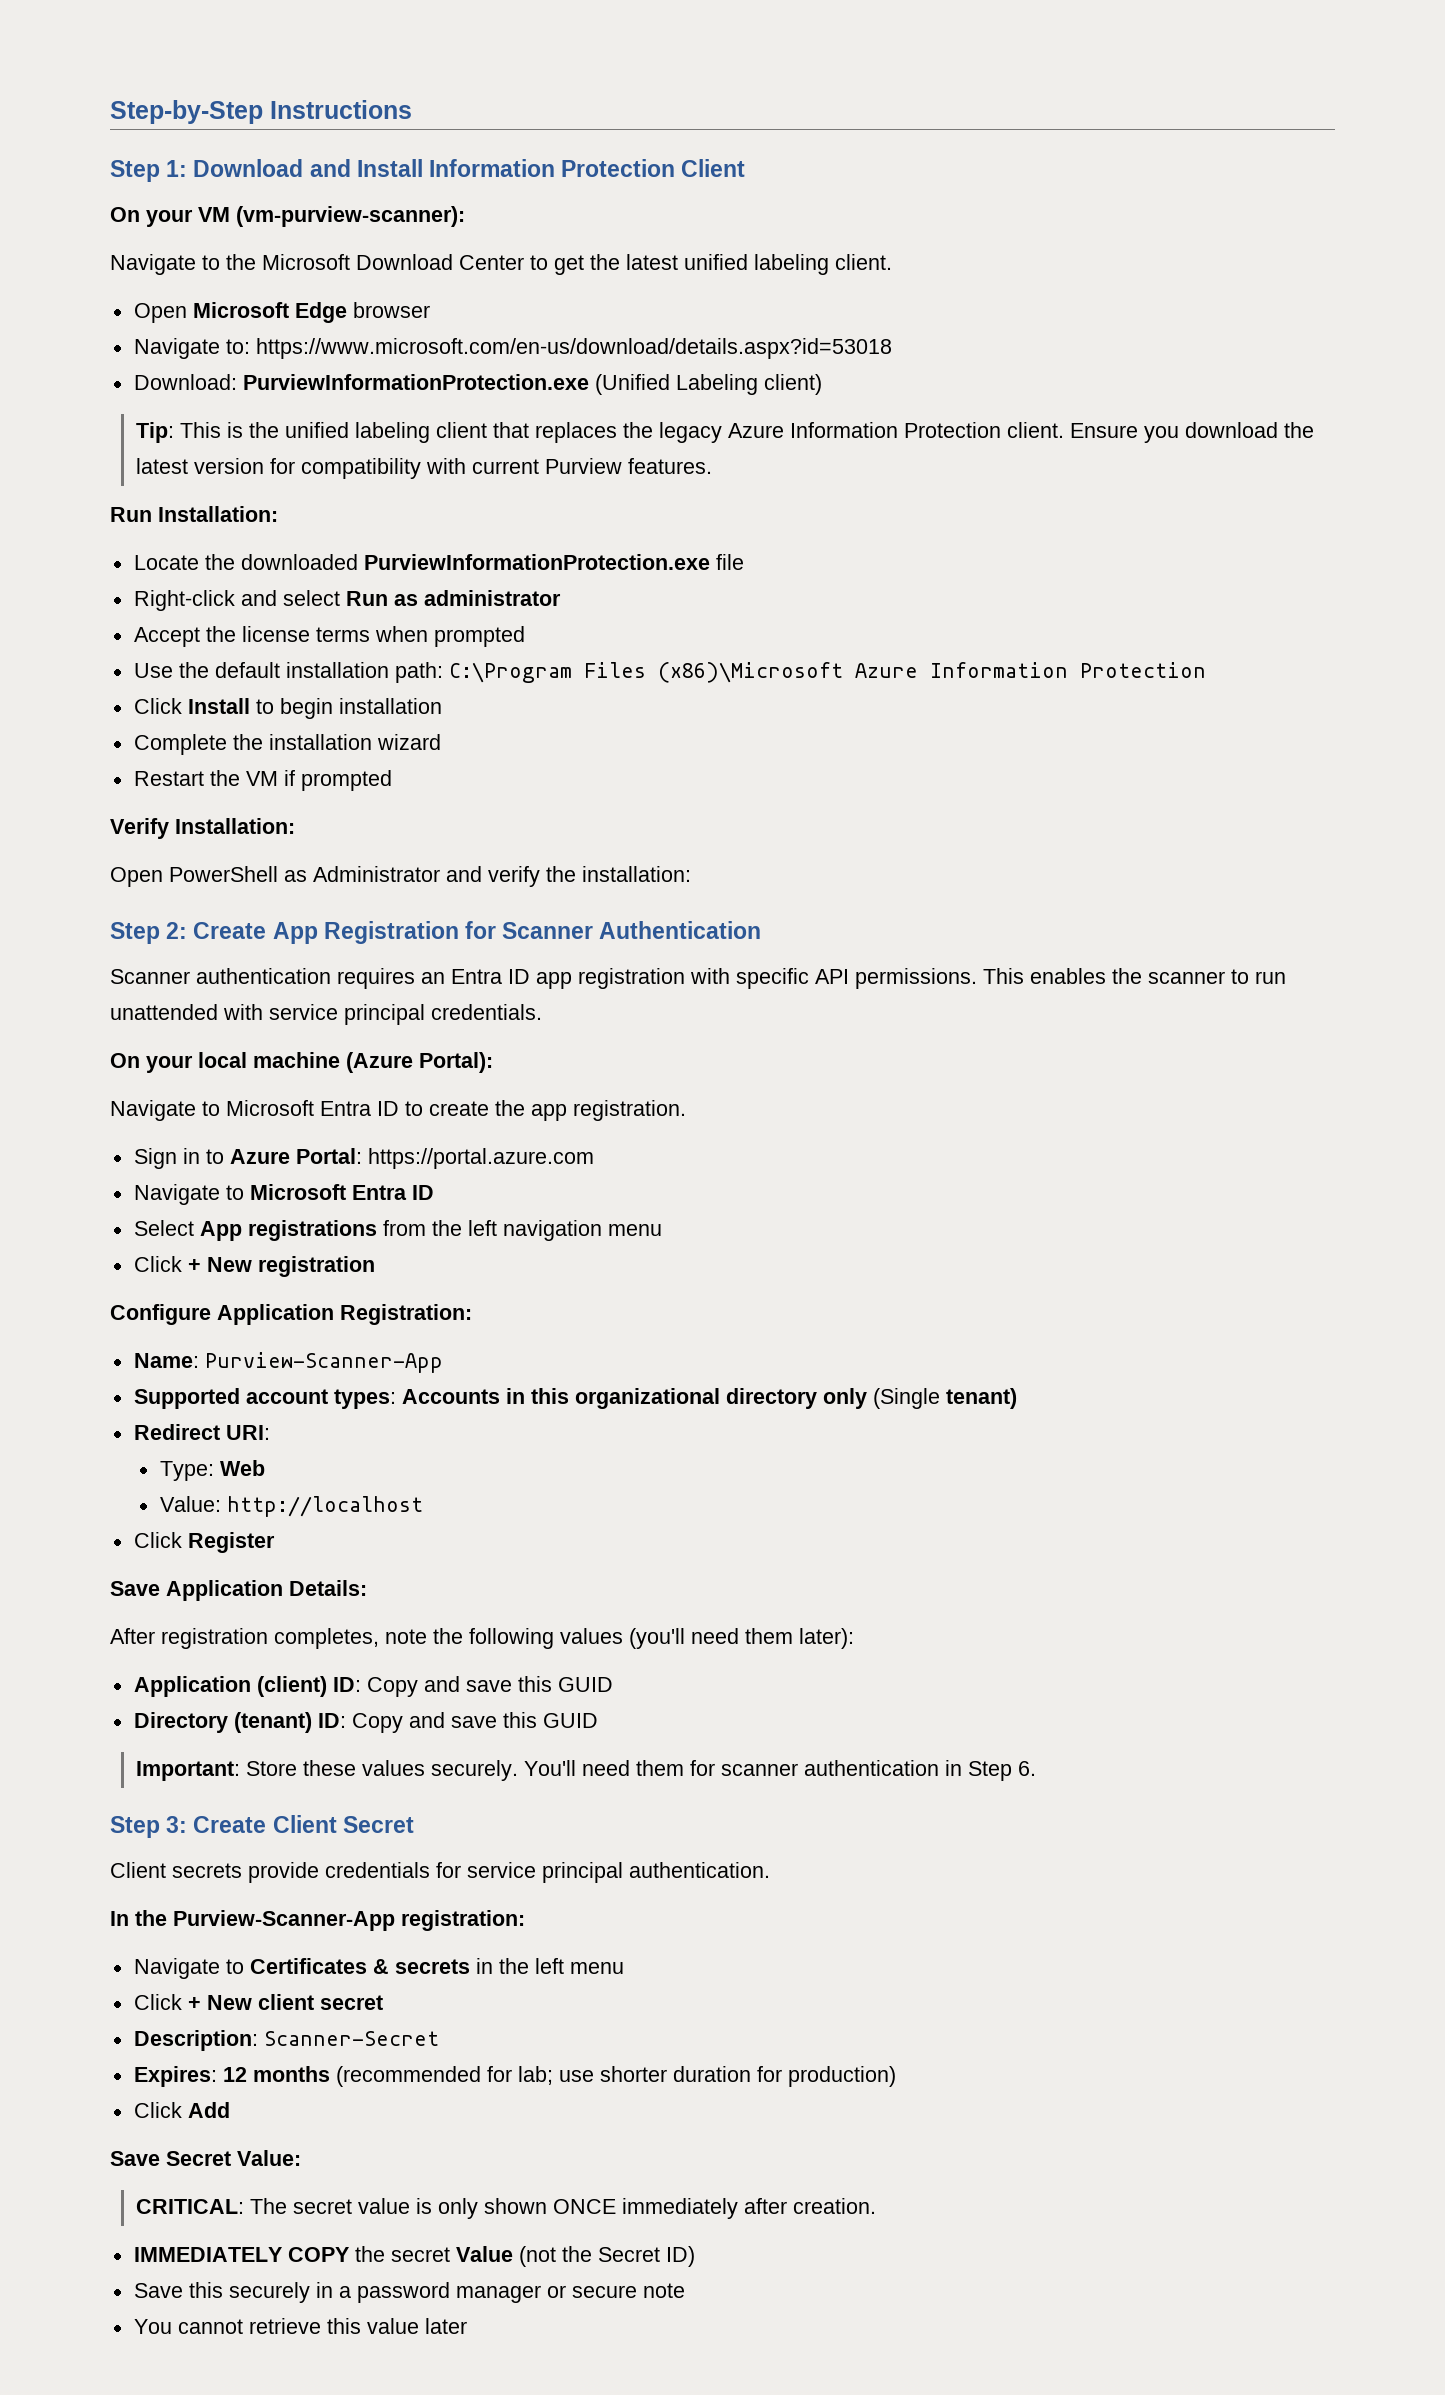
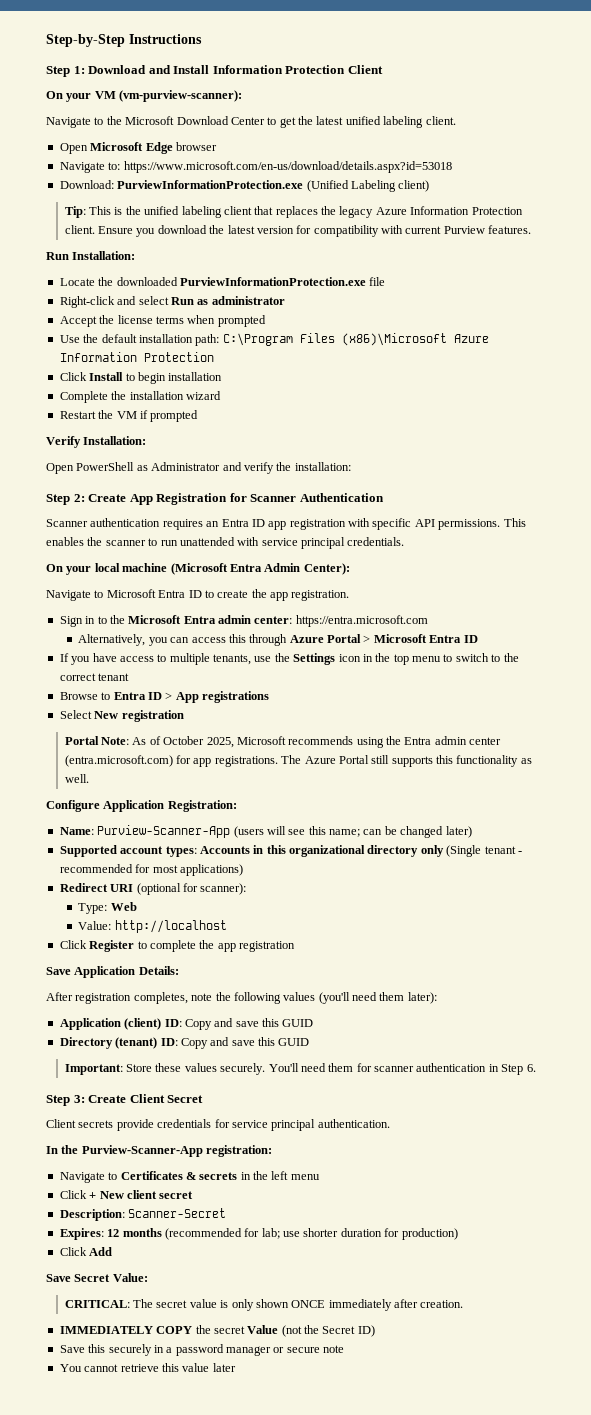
[346,1052,493,1073] (Azure Portal): -> [170,563,350,575] (Microsoft Entra Admin Center):
[229,1148,594,1169] [133,1184,434,1205] [133,1220,662,1241] [133,1256,375,1277] Azure Portal: https://portal.azure.com // Navigate to Microsoft Entra ID // Select App registrations from the left navigation menu // Click + New registration -> [109,615,428,627] [78,634,478,646] [59,653,519,665] [59,673,130,681] [59,691,269,703] [59,710,184,722] [64,736,502,748] [64,755,532,767] [64,774,89,783] the Microsoft Entra admin center: https://entra.microsoft.com // Alternatively, you can access this through Azure Portal > Microsoft Entra ID // If you have access to multiple tenants, use the Settings icon in the top menu to switch to the correct tenant // Browse to Entra ID > App registrations // Select New registration // Portal Note: As of October 2025, Microsoft recommends using the Entra admin center (entra.microsoft.com) for app registrations. The Azure Portal still supports this functionality as well.
(443, 1362) none -> [233,826,472,838] (users will see this name; can be changed later)
[945,1388,1017,1409] [133,1424,270,1440] tenant) // Redirect URI: -> [484,846,522,854] [59,864,243,876] [59,883,247,895] tenant - recommended for most applications) // Redirect URI (optional for scanner):
(275, 1542) none -> [137,940,295,952] to complete the app registration

